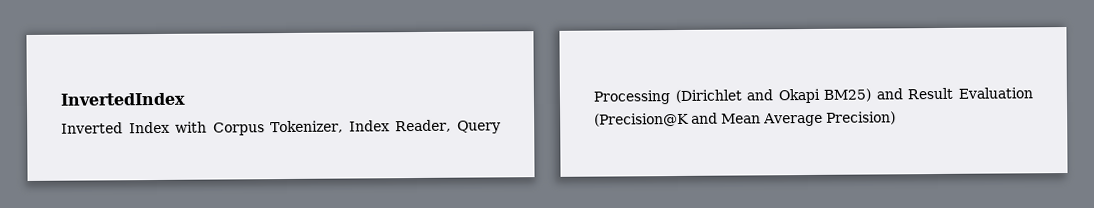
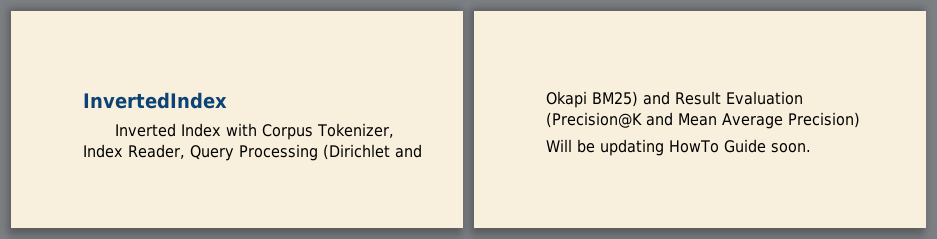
(896, 118) none -> [546,139,811,156] // Will be updating HowTo Guide soon.

